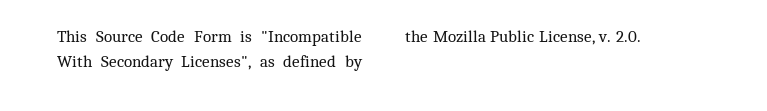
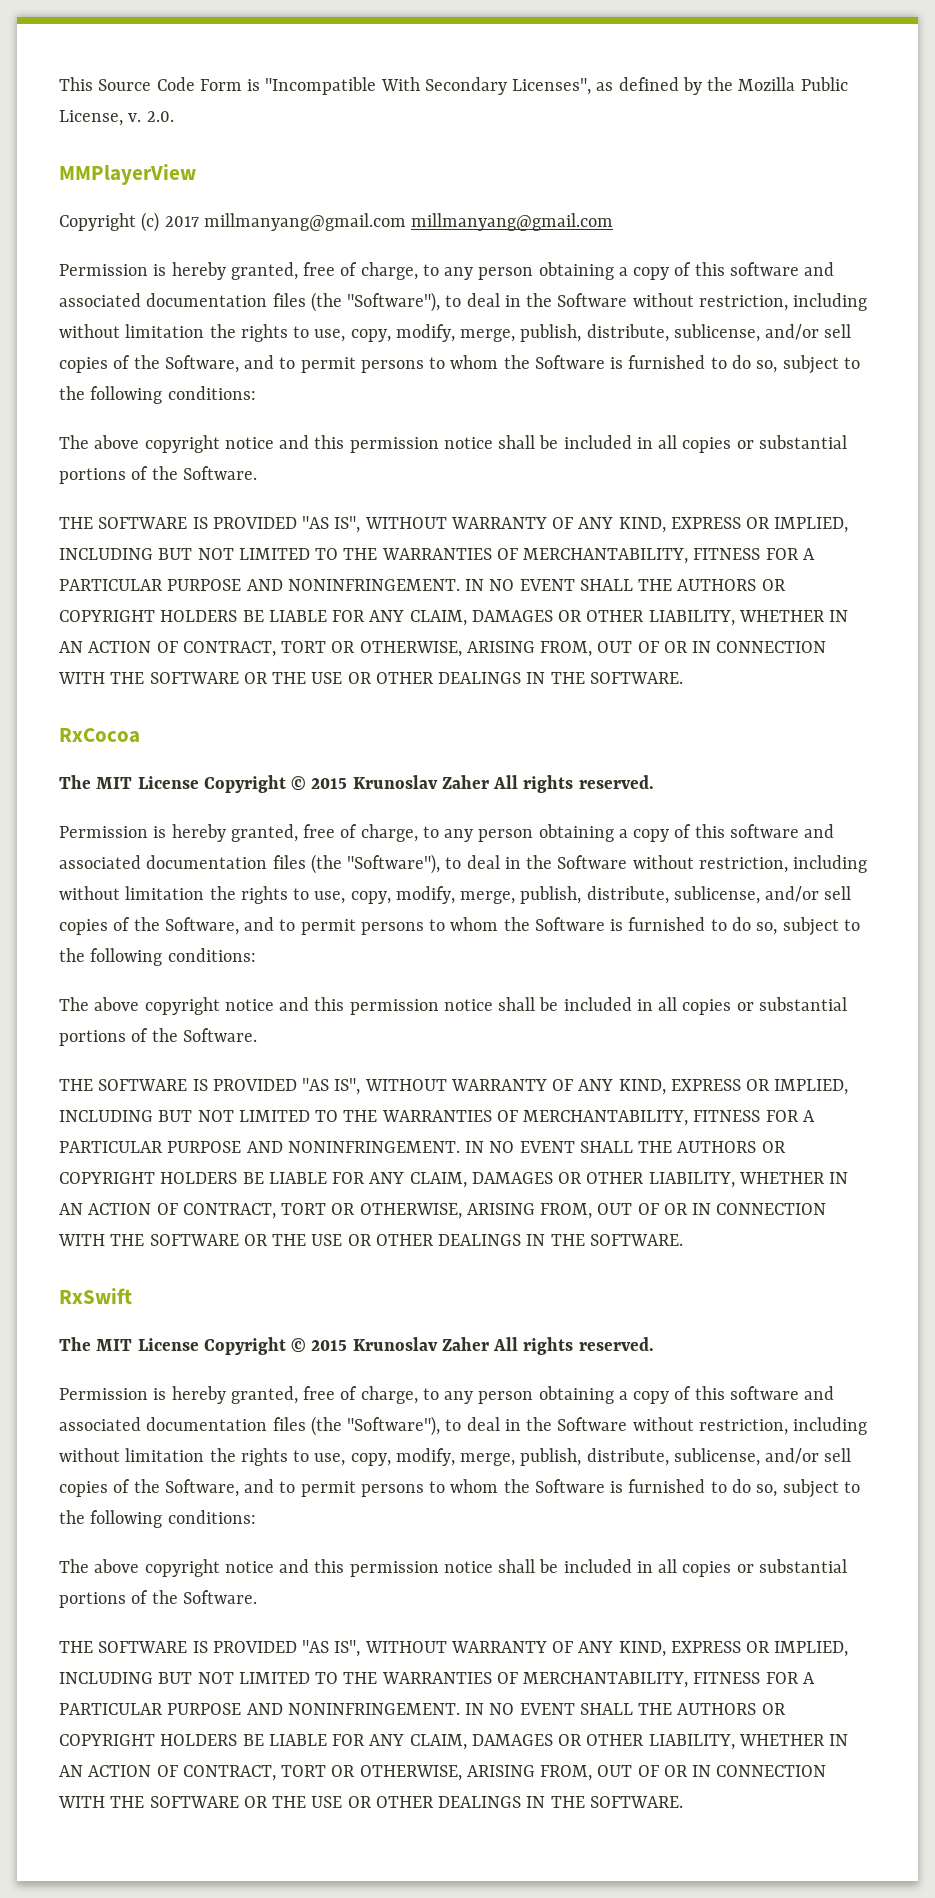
(641, 36) none -> [59,164,196,185] [59,212,614,232] [59,262,835,280] [59,292,868,312] [59,324,852,342] [59,355,860,374] [59,386,256,404] [59,435,847,453] [59,466,257,484] [59,516,849,533] [59,548,815,564] [59,579,786,591] [59,610,849,626] [59,641,827,657] [58,672,683,684] [59,728,140,743] [59,775,654,793] [59,824,835,842] [59,854,868,874] [59,886,852,904] [59,917,860,936] [59,948,256,966] [59,997,847,1015] [59,1028,257,1046] [59,1078,849,1095] [59,1110,815,1126] [59,1141,786,1153] [59,1172,849,1188] [59,1203,827,1219] [58,1234,683,1246] [59,1288,132,1304] [59,1337,654,1355] [59,1386,835,1404] [59,1416,868,1436] [59,1448,852,1466] [59,1479,860,1498] [59,1510,256,1528] [59,1559,847,1577] [59,1590,257,1608] [59,1640,849,1657] [59,1672,815,1688] [59,1703,786,1715] [59,1734,849,1750] [59,1765,827,1781] [58,1796,683,1808] // MMPlayerView // Copyright (c) 2017 millmanyang@gmail.com millmanyang@gmail.com // Permission is hereby granted, free of charge, to any person obtaining a copy of this software and associated documentation files (the "Software"), to deal in the Software without restriction, including without limitation the rights to use, copy, modify, merge, publish, distribute, sublicense, and/or sell copies of the Software, and to permit persons to whom the Software is furnished to do so, subject to the following conditions: // The above copyright notice and this permission notice shall be included in all copies or substantial portions of the Software. // THE SOFTWARE IS PROVIDED "AS IS", WITHOUT WARRANTY OF ANY KIND, EXPRESS OR IMPLIED, INCLUDING BUT NOT LIMITED TO THE WARRANTIES OF MERCHANTABILITY, FITNESS FOR A PARTICULAR PURPOSE AND NONINFRINGEMENT. IN NO EVENT SHALL THE AUTHORS OR COPYRIGHT HOLDERS BE LIABLE FOR ANY CLAIM, DAMAGES OR OTHER LIABILITY, WHETHER IN AN ACTION OF CONTRACT, TORT OR OTHERWISE, ARISING FROM, OUT OF OR IN CONNECTION WITH THE SOFTWARE OR THE USE OR OTHER DEALINGS IN THE SOFTWARE. // RxCocoa // The MIT License Copyright © 2015 Krunoslav Zaher All rights reserved. // Permission is hereby granted, free of charge, to any person obtaining a copy of this software and associated documentation files (the "Software"), to deal in the Software without restriction, including without limitation the rights to use, copy, modify, merge, publish, distribute, sublicense, and/or sell copies of the Software, and to permit persons to whom the Software is furnished to do so, subject to the following conditions: // The above copyright notice and this permission notice shall be included in all copies or substantial portions of the Software. // THE SOFTWARE IS PROVIDED "AS IS", WITHOUT WARRANTY OF ANY KIND, EXPRESS OR IMPLIED, INCLUDING BUT NOT LIMITED TO THE WARRANTIES OF MERCHANTABILITY, FITNESS FOR A PARTICULAR PURPOSE AND NONINFRINGEMENT. IN NO EVENT SHALL THE AUTHORS OR COPYRIGHT HOLDERS BE LIABLE FOR ANY CLAIM, DAMAGES OR OTHER LIABILITY, WHETHER IN AN ACTION OF CONTRACT, TORT OR OTHERWISE, ARISING FROM, OUT OF OR IN CONNECTION WITH THE SOFTWARE OR THE USE OR OTHER DEALINGS IN THE SOFTWARE. // RxSwift // The MIT License Copyright © 2015 Krunoslav Zaher All rights reserved. // Permission is hereby granted, free of charge, to any person obtaining a copy of this software and associated documentation files (the "Software"), to deal in the Software without restriction, including without limitation the rights to use, copy, modify, merge, publish, distribute, sublicense, and/or sell copies of the Software, and to permit persons to whom the Software is furnished to do so, subject to the following conditions: // The above copyright notice and this permission notice shall be included in all copies or substantial portions of the Software. // THE SOFTWARE IS PROVIDED "AS IS", WITHOUT WARRANTY OF ANY KIND, EXPRESS OR IMPLIED, INCLUDING BUT NOT LIMITED TO THE WARRANTIES OF MERCHANTABILITY, FITNESS FOR A PARTICULAR PURPOSE AND NONINFRINGEMENT. IN NO EVENT SHALL THE AUTHORS OR COPYRIGHT HOLDERS BE LIABLE FOR ANY CLAIM, DAMAGES OR OTHER LIABILITY, WHETHER IN AN ACTION OF CONTRACT, TORT OR OTHERWISE, ARISING FROM, OUT OF OR IN CONNECTION WITH THE SOFTWARE OR THE USE OR OTHER DEALINGS IN THE SOFTWARE.

